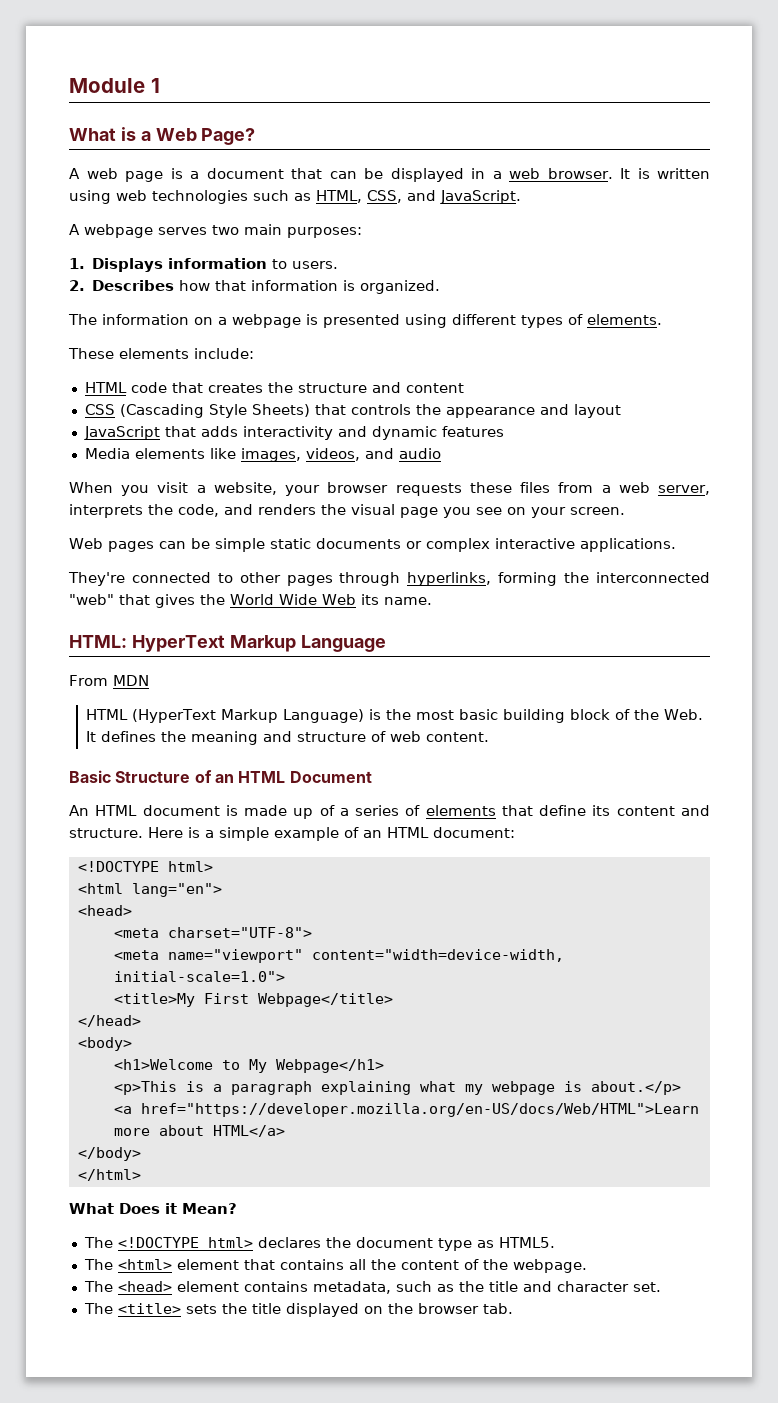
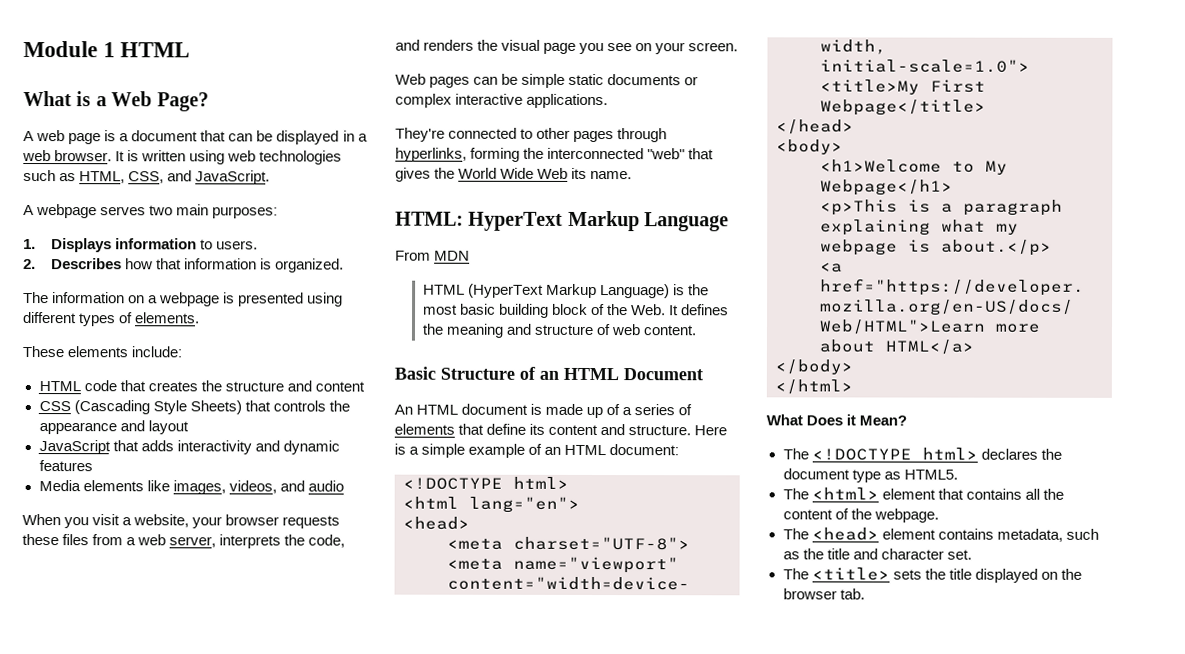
(160, 85) none -> [120,42,191,58] HTML

